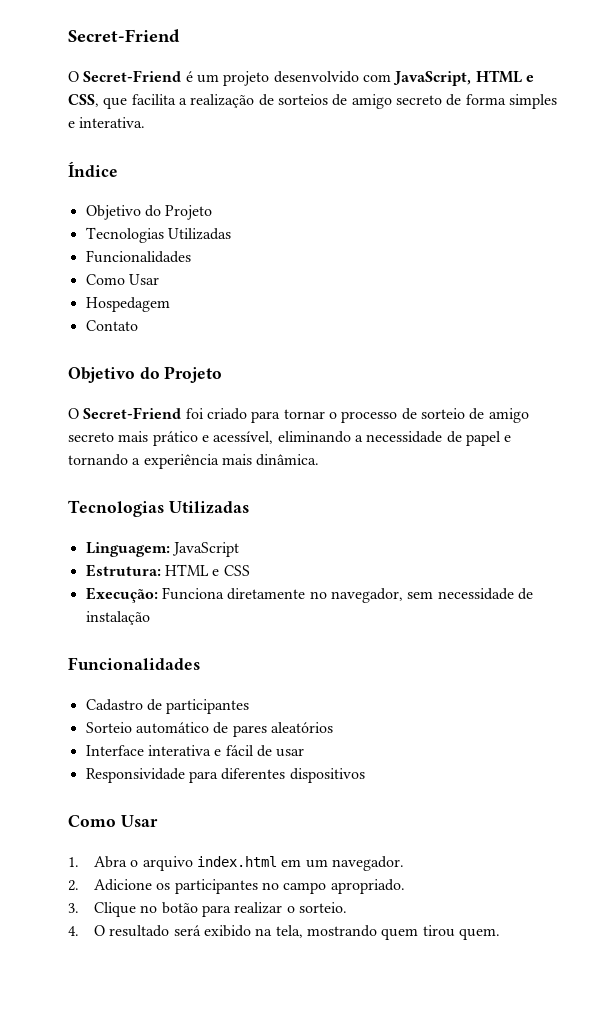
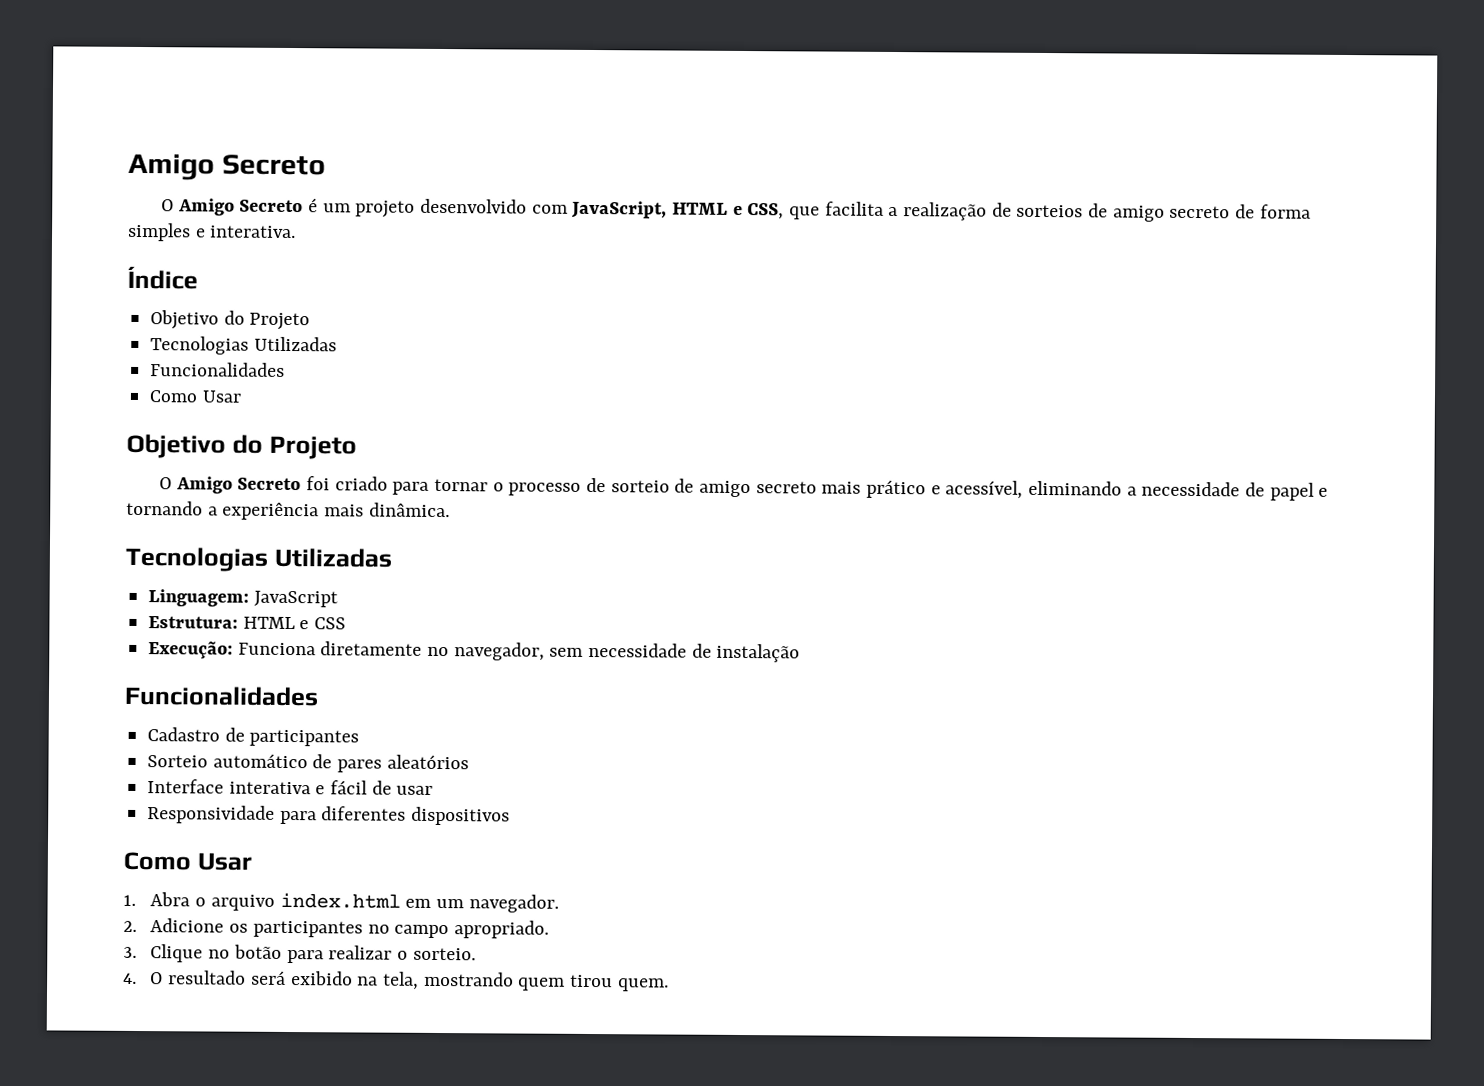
[68,29,180,43] [68,70,182,82] Secret-Friend // O Secret-Friend -> [128,153,326,181] [160,198,304,216] Amigo Secreto // O Amigo Secreto
[85,297,170,312] [85,320,138,331] // Hospedagem // Contato -> (241, 396) none
[83,407,182,419] Secret-Friend -> [175,476,302,494] Amigo Secreto

